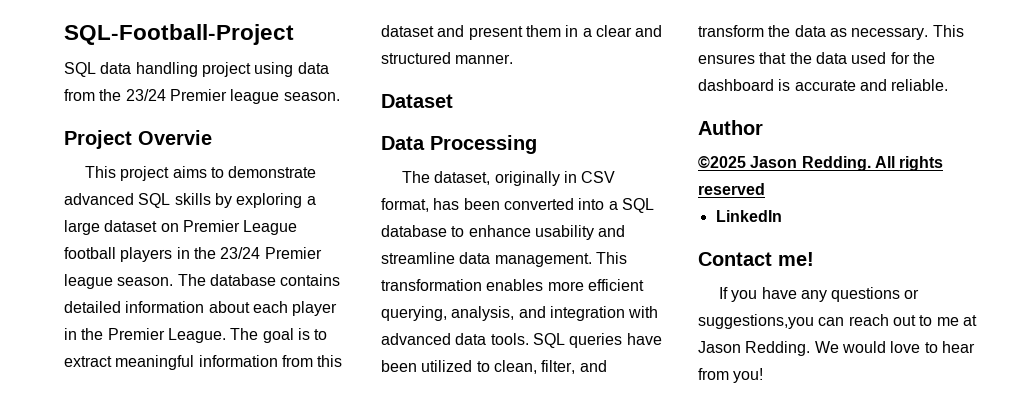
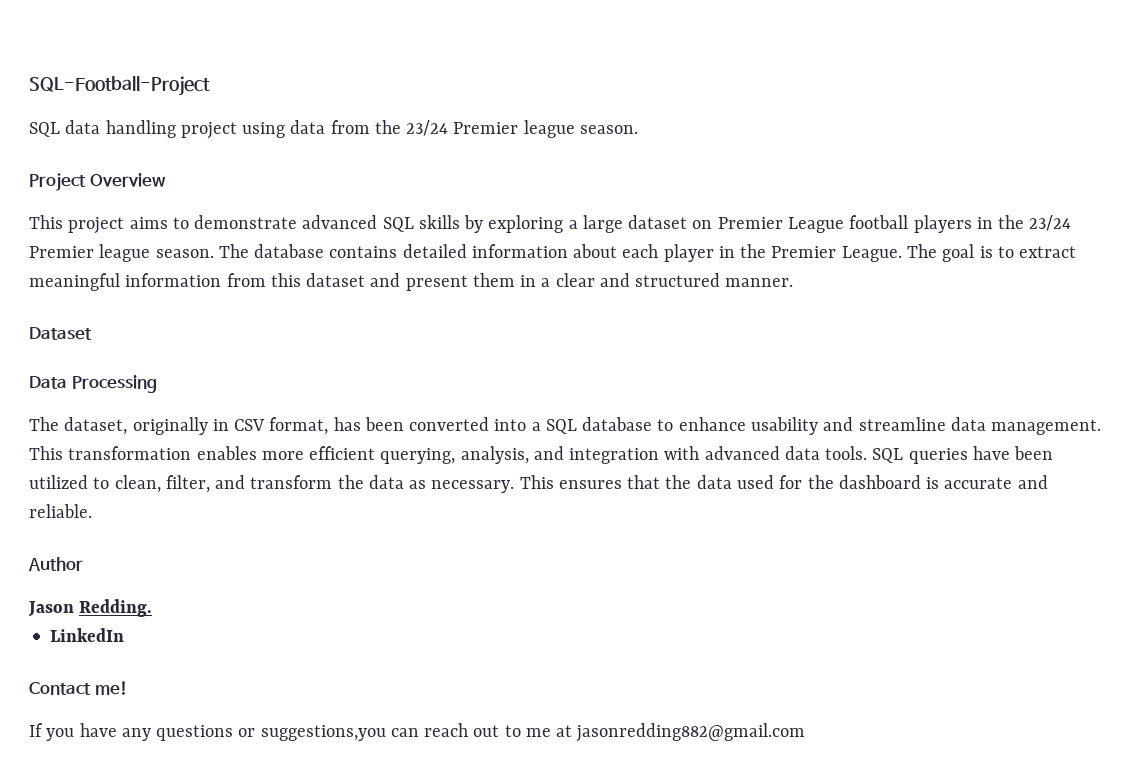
[138,130,212,145] Overvie -> [89,173,166,187] Overview
[698,156,944,171] [698,183,765,195] ©2025 Jason Redding. All rights reserved -> [28,599,153,617] Jason Redding.
[698,341,975,356] [698,368,764,383] Jason Redding. We would love to hear from you! -> [576,723,806,742] jasonredding882@gmail.com

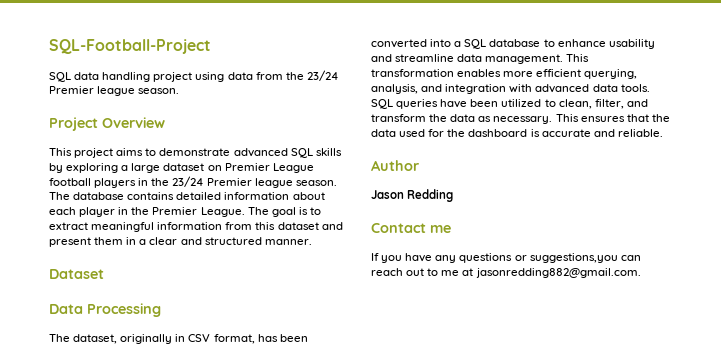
[79,599,153,617] [50,628,125,642] Redding. // LinkedIn -> [407,189,454,202] Redding
[94,681,128,695] me! -> [430,225,451,233] me
[576,723,806,742] jasonredding882@gmail.com -> [475,268,641,278] jasonredding882@gmail.com.

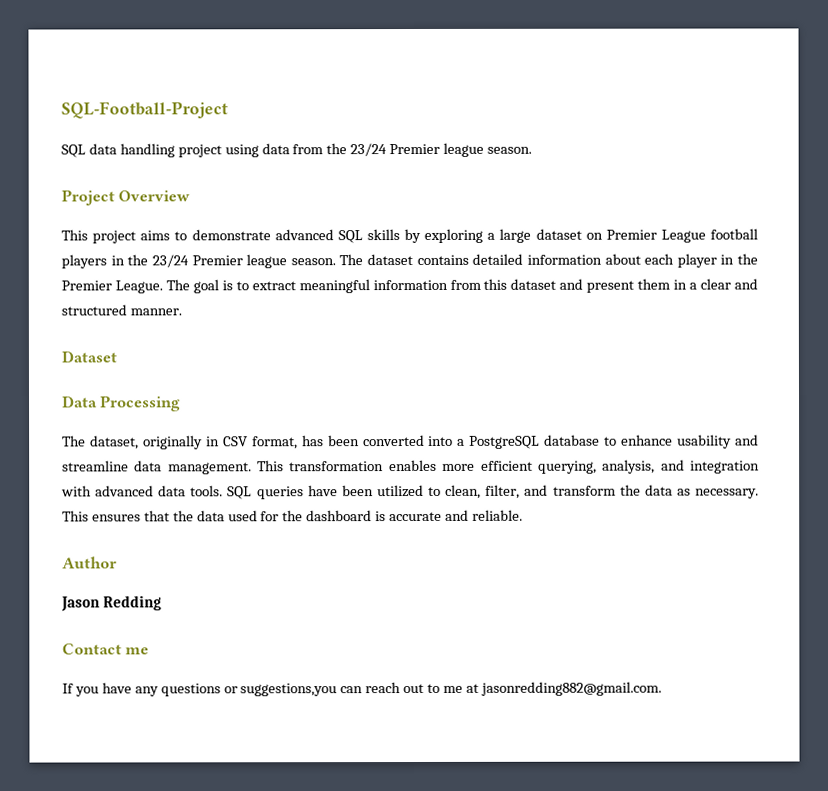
[73,192,125,200] database -> [367,254,413,266] dataset
[464,39,487,49] SQL -> [469,435,541,449] PostgreSQL

